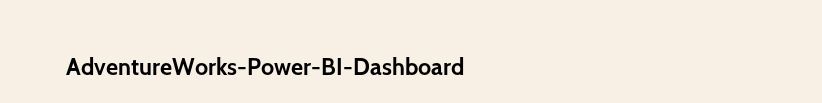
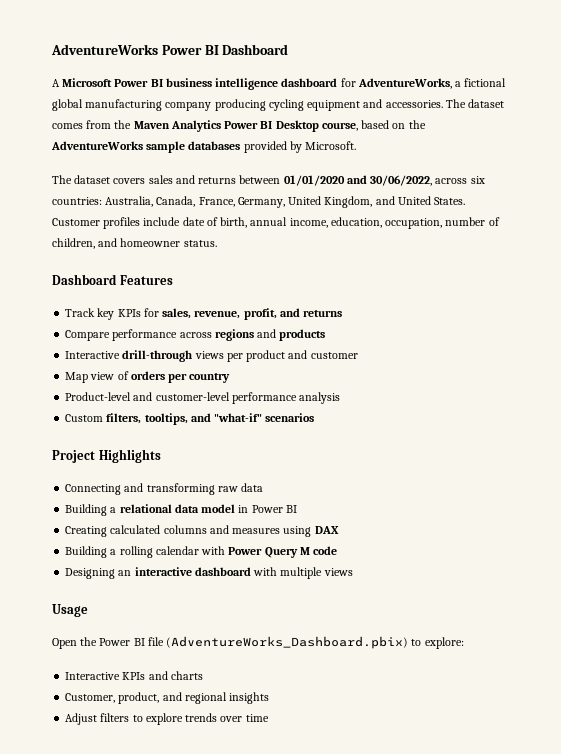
[66,57,464,75] AdventureWorks-Power-BI-Dashboard -> [51,44,289,55] [52,78,507,90] [52,99,505,111] [52,120,426,132] [51,141,357,153] [52,175,485,186] [52,196,466,208] [52,217,500,229] [52,238,217,249] [52,274,173,285] [65,308,343,320] [65,329,326,341] [65,350,358,362] [65,371,231,383] [65,392,341,404] [65,413,315,425] [52,449,161,463] [65,483,264,495] [65,504,297,516] [65,525,339,537] [65,546,338,558] [65,567,353,579] [52,604,88,617] [52,636,464,649] [65,671,203,680] [65,692,270,704] [65,713,269,725] AdventureWorks Power BI Dashboard // A Microsoft Power BI business intelligence dashboard for AdventureWorks, a fictional global manufacturing company producing cycling equipment and accessories. The dataset comes from the Maven Analytics Power BI Desktop course, based on the AdventureWorks sample databases provided by Microsoft. // The dataset covers sales and returns between 01/01/2020 and 30/06/2022, across six countries: Australia, Canada, France, Germany, United Kingdom, and United States. Customer profiles include date of birth, annual income, education, occupation, number of children, and homeowner status. // Dashboard Features // Track key KPIs for sales, revenue, profit, and returns // Compare performance across regions and products // Interactive drill-through views per product and customer // Map view of orders per country // Product-level and customer-level performance analysis // Custom filters, tooltips, and "what-if" scenarios // Project Highlights // Connecting and transforming raw data // Building a relational data model in Power BI // Creating calculated columns and measures using DAX // Building a rolling calendar with Power Query M code // Designing an interactive dashboard with multiple views // Usage // Open the Power BI file (AdventureWorks_Dashboard.pbix) to explore: // Interactive KPIs and charts // Customer, product, and regional insights // Adjust filters to explore trends over time

